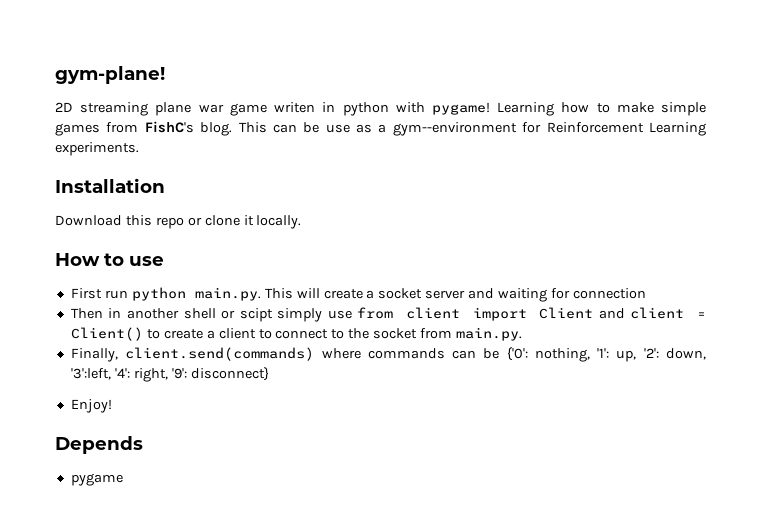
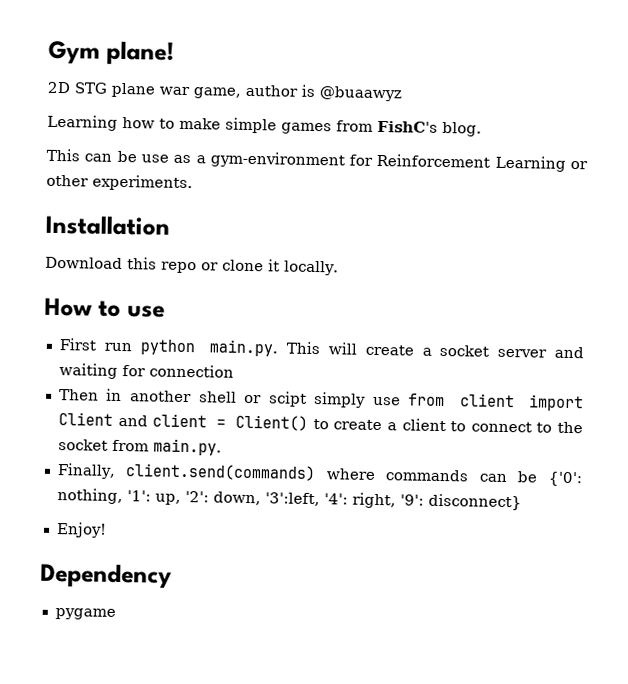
[55,66,165,84] gym-plane! -> [48,40,175,66] Gym plane!
[80,102,149,116] streaming -> [74,82,108,94] STG
[229,102,490,116] game writen in python with pygame! -> [193,84,402,102] game, author is @buaawyz //
(233, 129) none -> (482, 129) //
[392,122,517,136] gym--environment -> [209,151,345,169] gym-environment
(706, 129) none -> [570,160,588,170] [46,174,89,187] or other
[55,436,143,454] Depends -> [40,562,172,589] Dependency

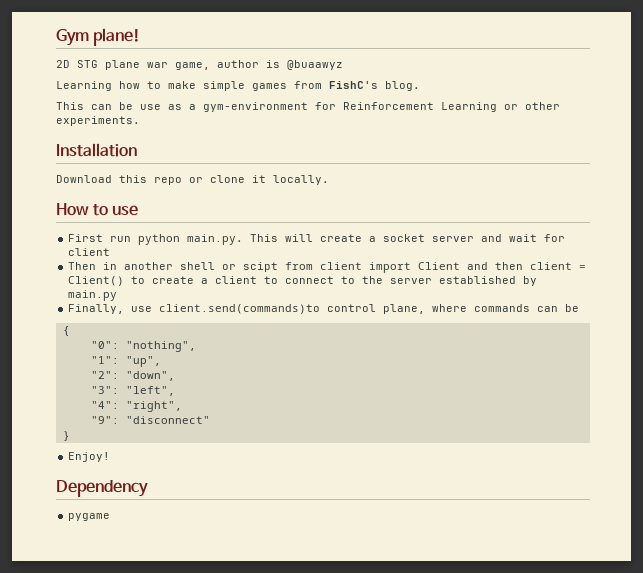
[58,363,234,379] waiting for connection -> [509,234,566,242] [68,248,111,256] wait for client
[313,392,401,408] simply use -> (279, 267) none
(148, 420) none -> [495,262,524,270] then
[57,438,222,456] [56,463,583,487] [56,488,522,511] socket from main.py. // Finally, client.send(commands) where commands can be {'0': nothing, '1': up, '2': down, '3':left, '4': right, '9': disconnect} -> [390,276,538,286] [68,290,118,301] [68,304,580,314] [62,326,70,336] [90,341,196,352] [90,356,161,367] [90,371,175,381] [90,386,175,396] [90,401,182,412] [90,416,210,424] [62,431,70,441] server established by main.py // Finally, use client.send(commands)to control plane, where commands can be // { // "0": "nothing", // "1": "up", // "2": "down", // "3": "left", // "4": "right", // "9": "disconnect" // }

